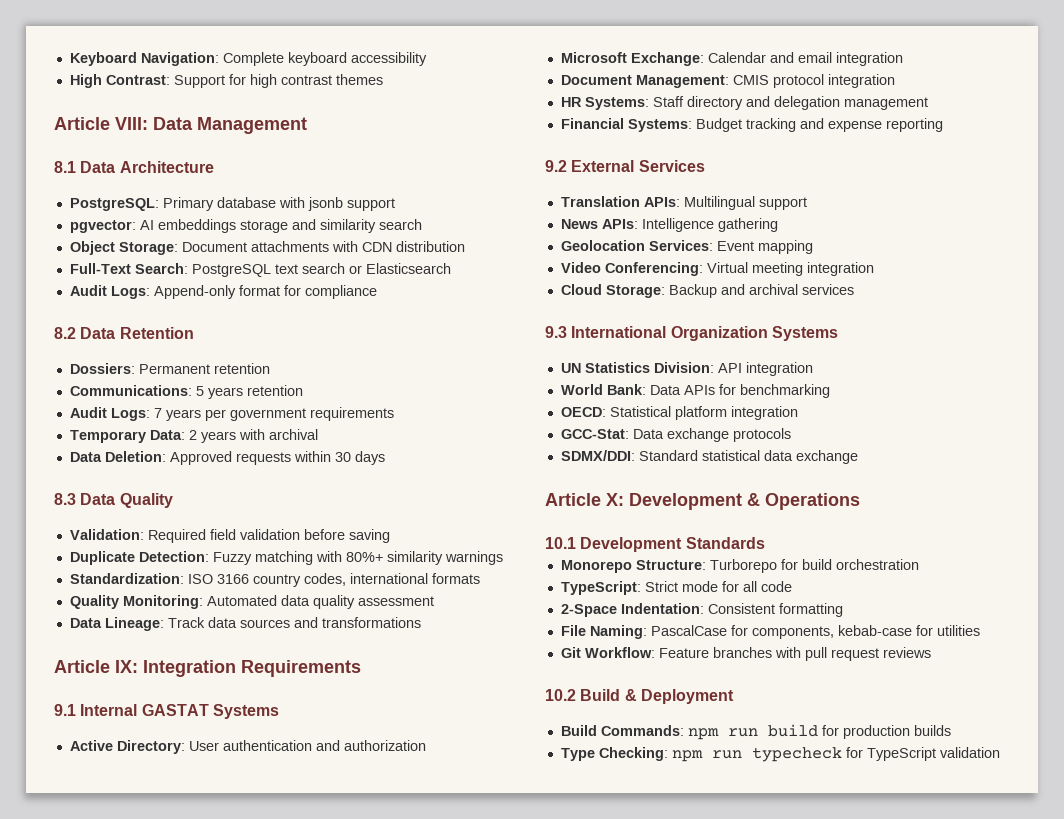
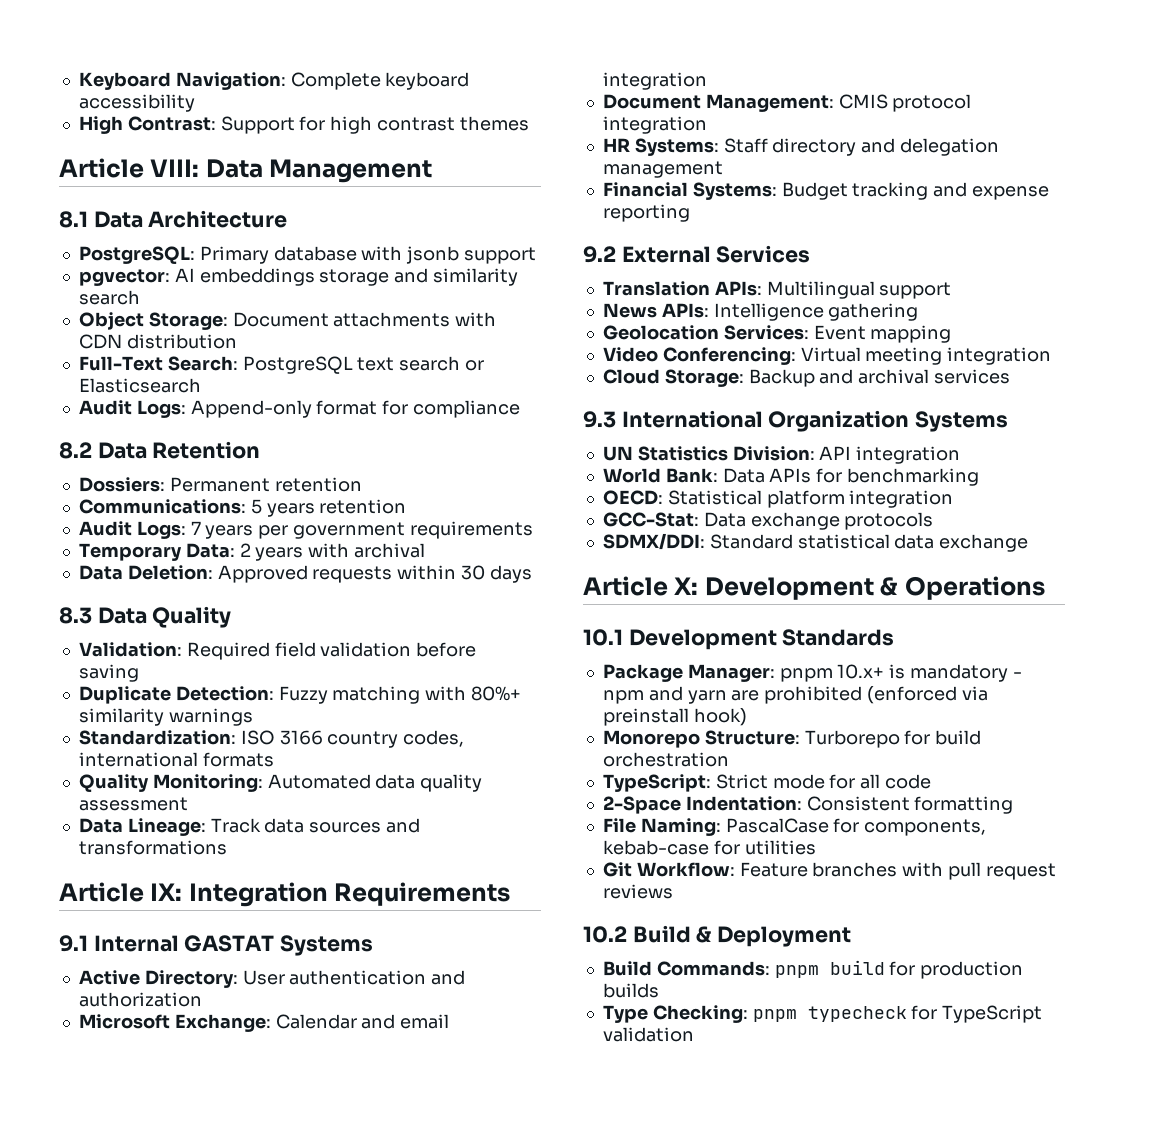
(765, 543) none -> [602,664,1022,682] [602,686,988,704] [602,708,747,726] // Package Manager: pnpm 10.x+ is mandatory - npm and yarn are prohibited (enforced via preinstall hook)
[687,728,758,740] npm run -> [774,965,819,978] pnpm
[671,750,742,762] npm run -> [752,1009,797,1022] pnpm

